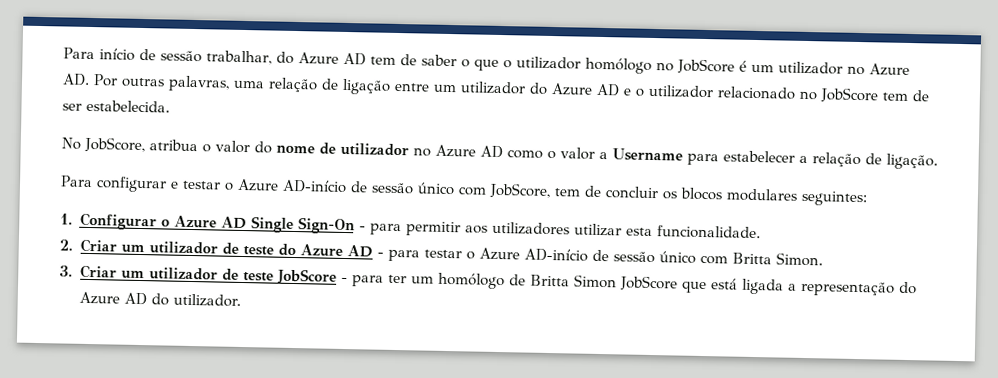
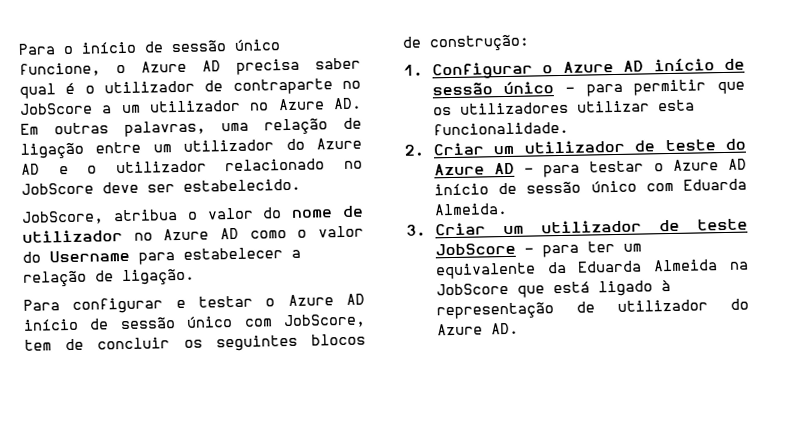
[63,47,747,75] Para início de sessão trabalhar, do Azure AD tem de saber o que o utilizador homólogo no JobScore é -> [18,39,281,55] [19,57,361,77] [19,78,361,99] [19,102,113,115] Para o início de sessão único funcione, o Azure AD precisa saber qual é o utilizador de contraparte no JobScore a
[93,74,118,87] Por -> [20,123,39,135] Em
[882,90,930,102] [62,99,170,113] [61,137,81,150] tem de ser estabelecida. // No -> [102,178,301,194] deve ser estabelecido. //
[599,151,608,160] a -> [22,251,41,263] do
[282,179,347,194] AD-início -> [346,293,365,305] [23,318,79,331] AD início
[680,187,868,207] blocos modulares seguintes: -> [215,333,366,352] [402,34,530,52] seguintes blocos de construção:
[250,216,355,235] Single Sign-On -> [653,58,745,72] [431,81,555,96] início de sessão único
[464,225,488,234] aos -> [717,81,745,95] [432,107,452,116] que os
[523,248,823,267] AD-início de sessão único com Britta Simon. -> [728,158,747,170] [433,178,747,196] [433,202,508,216] AD início de sessão único com Eduarda Almeida.
[437,272,917,297] [78,291,242,307] homólogo de Britta Simon JobScore que está ligada a representação do Azure AD do utilizador. -> [434,259,749,280] [435,280,671,298] [435,298,749,320] [436,322,519,336] equivalente da Eduarda Almeida na JobScore que está ligado à representação de utilizador do Azure AD.

